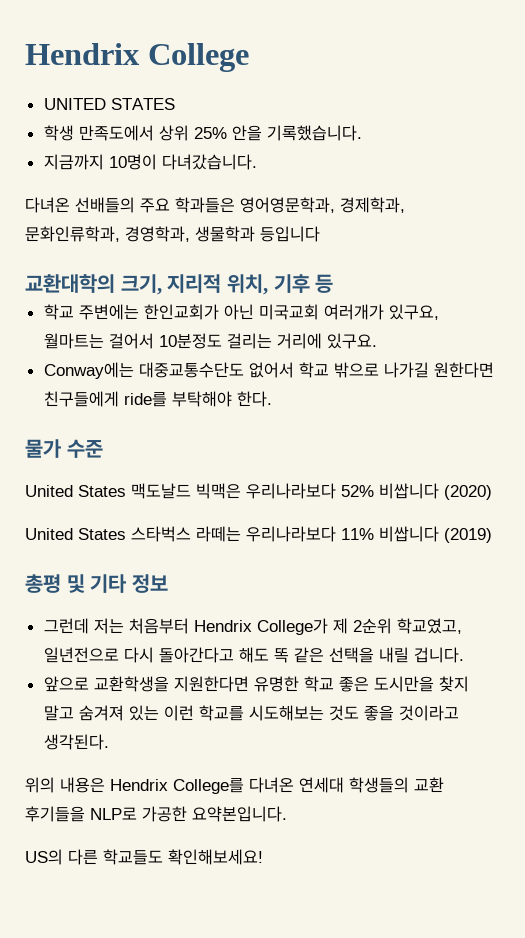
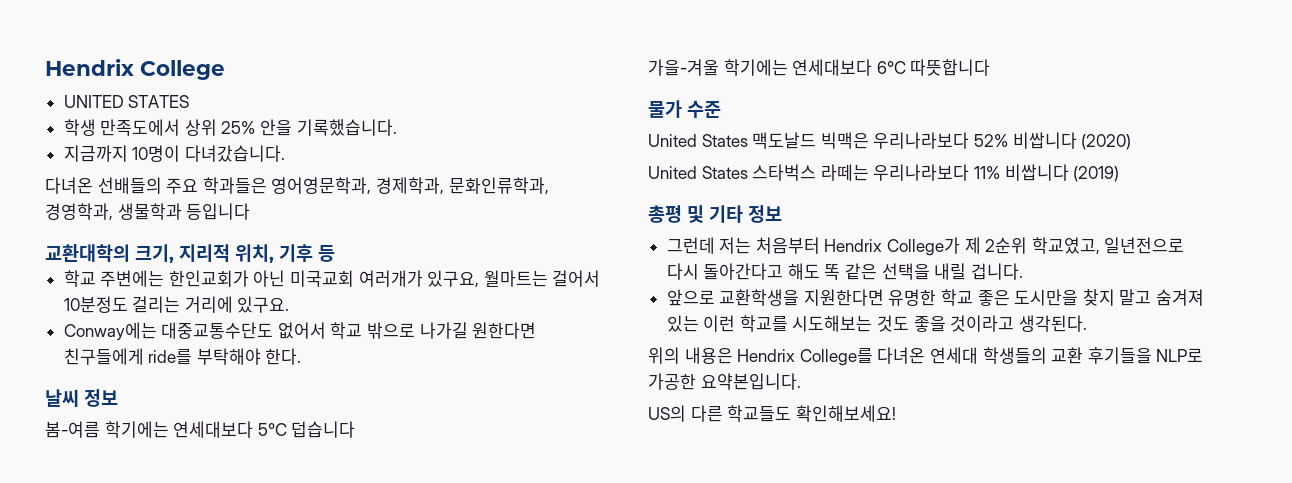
(272, 399) none -> [45,389,118,407] [45,421,356,438] [648,59,991,76] // 날씨 정보 // 봄-여름 학기에는 연세대보다 5°C 덥습니다 // 가을-겨울 학기에는 연세대보다 6°C 따뜻합니다

